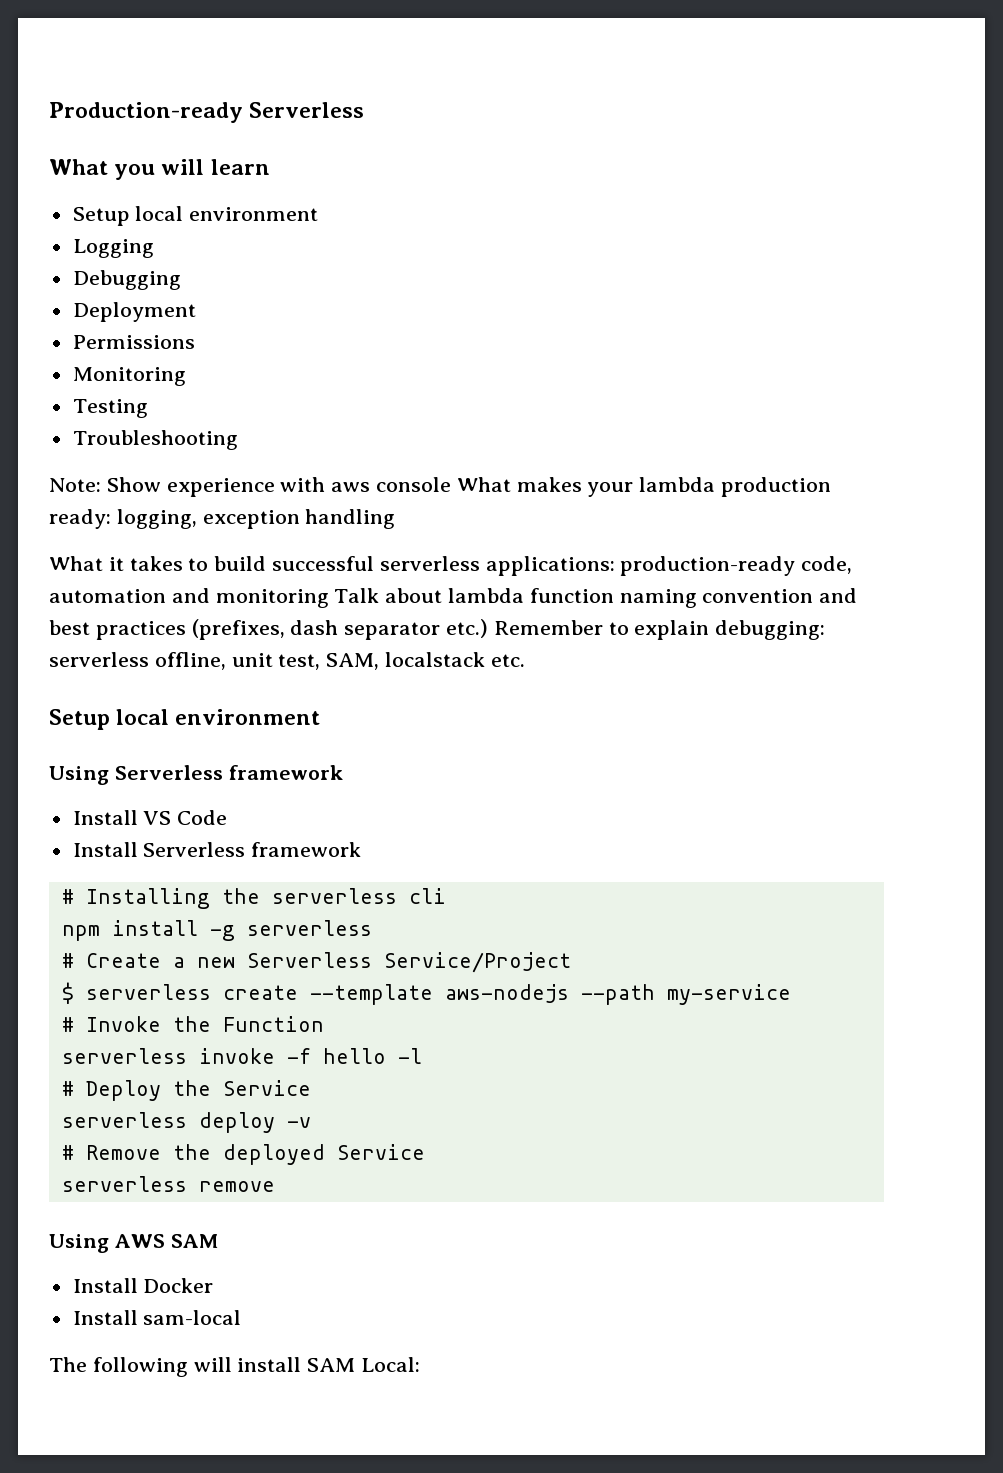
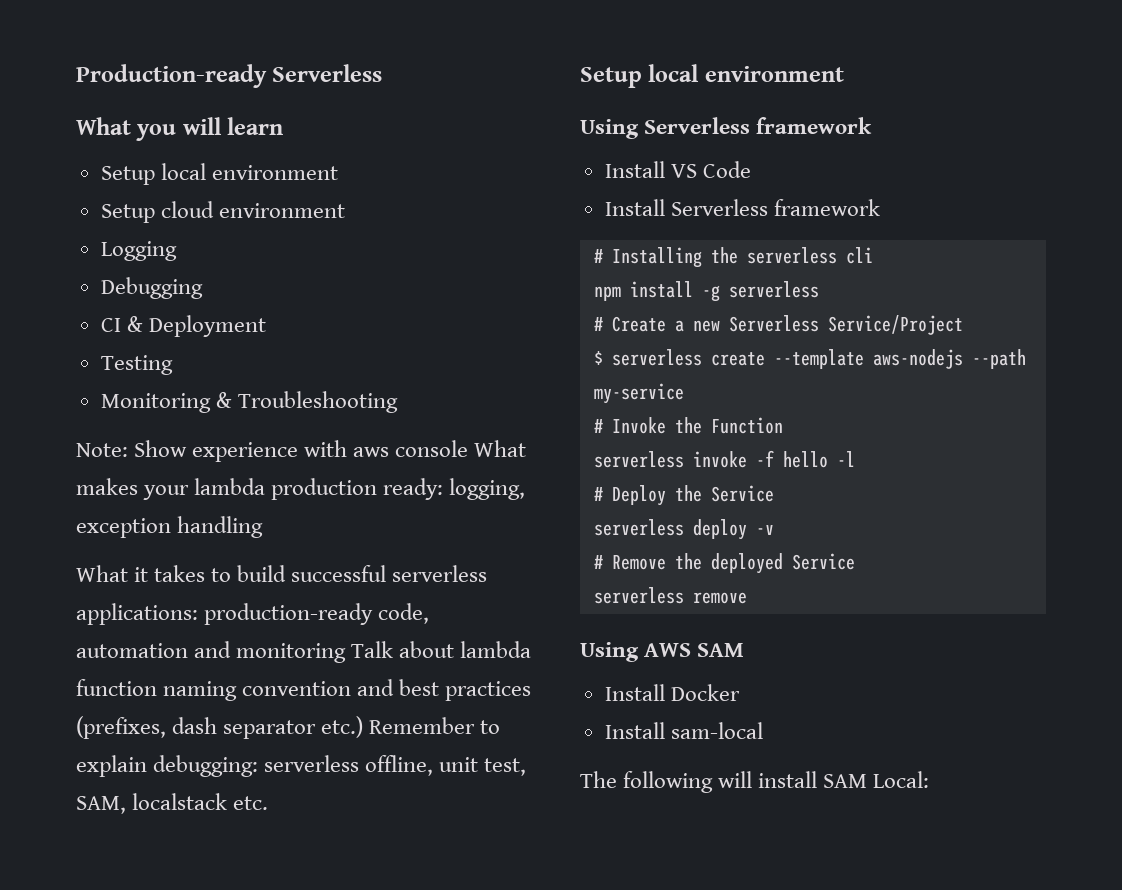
(319, 214) none -> [100,201,345,223] // Setup cloud environment
(181, 280) none -> [100,316,143,332] CI &
[72,335,195,349] [72,367,186,386] // Permissions // Monitoring -> (266, 326) none
(148, 408) none -> [100,392,232,413] Monitoring &

